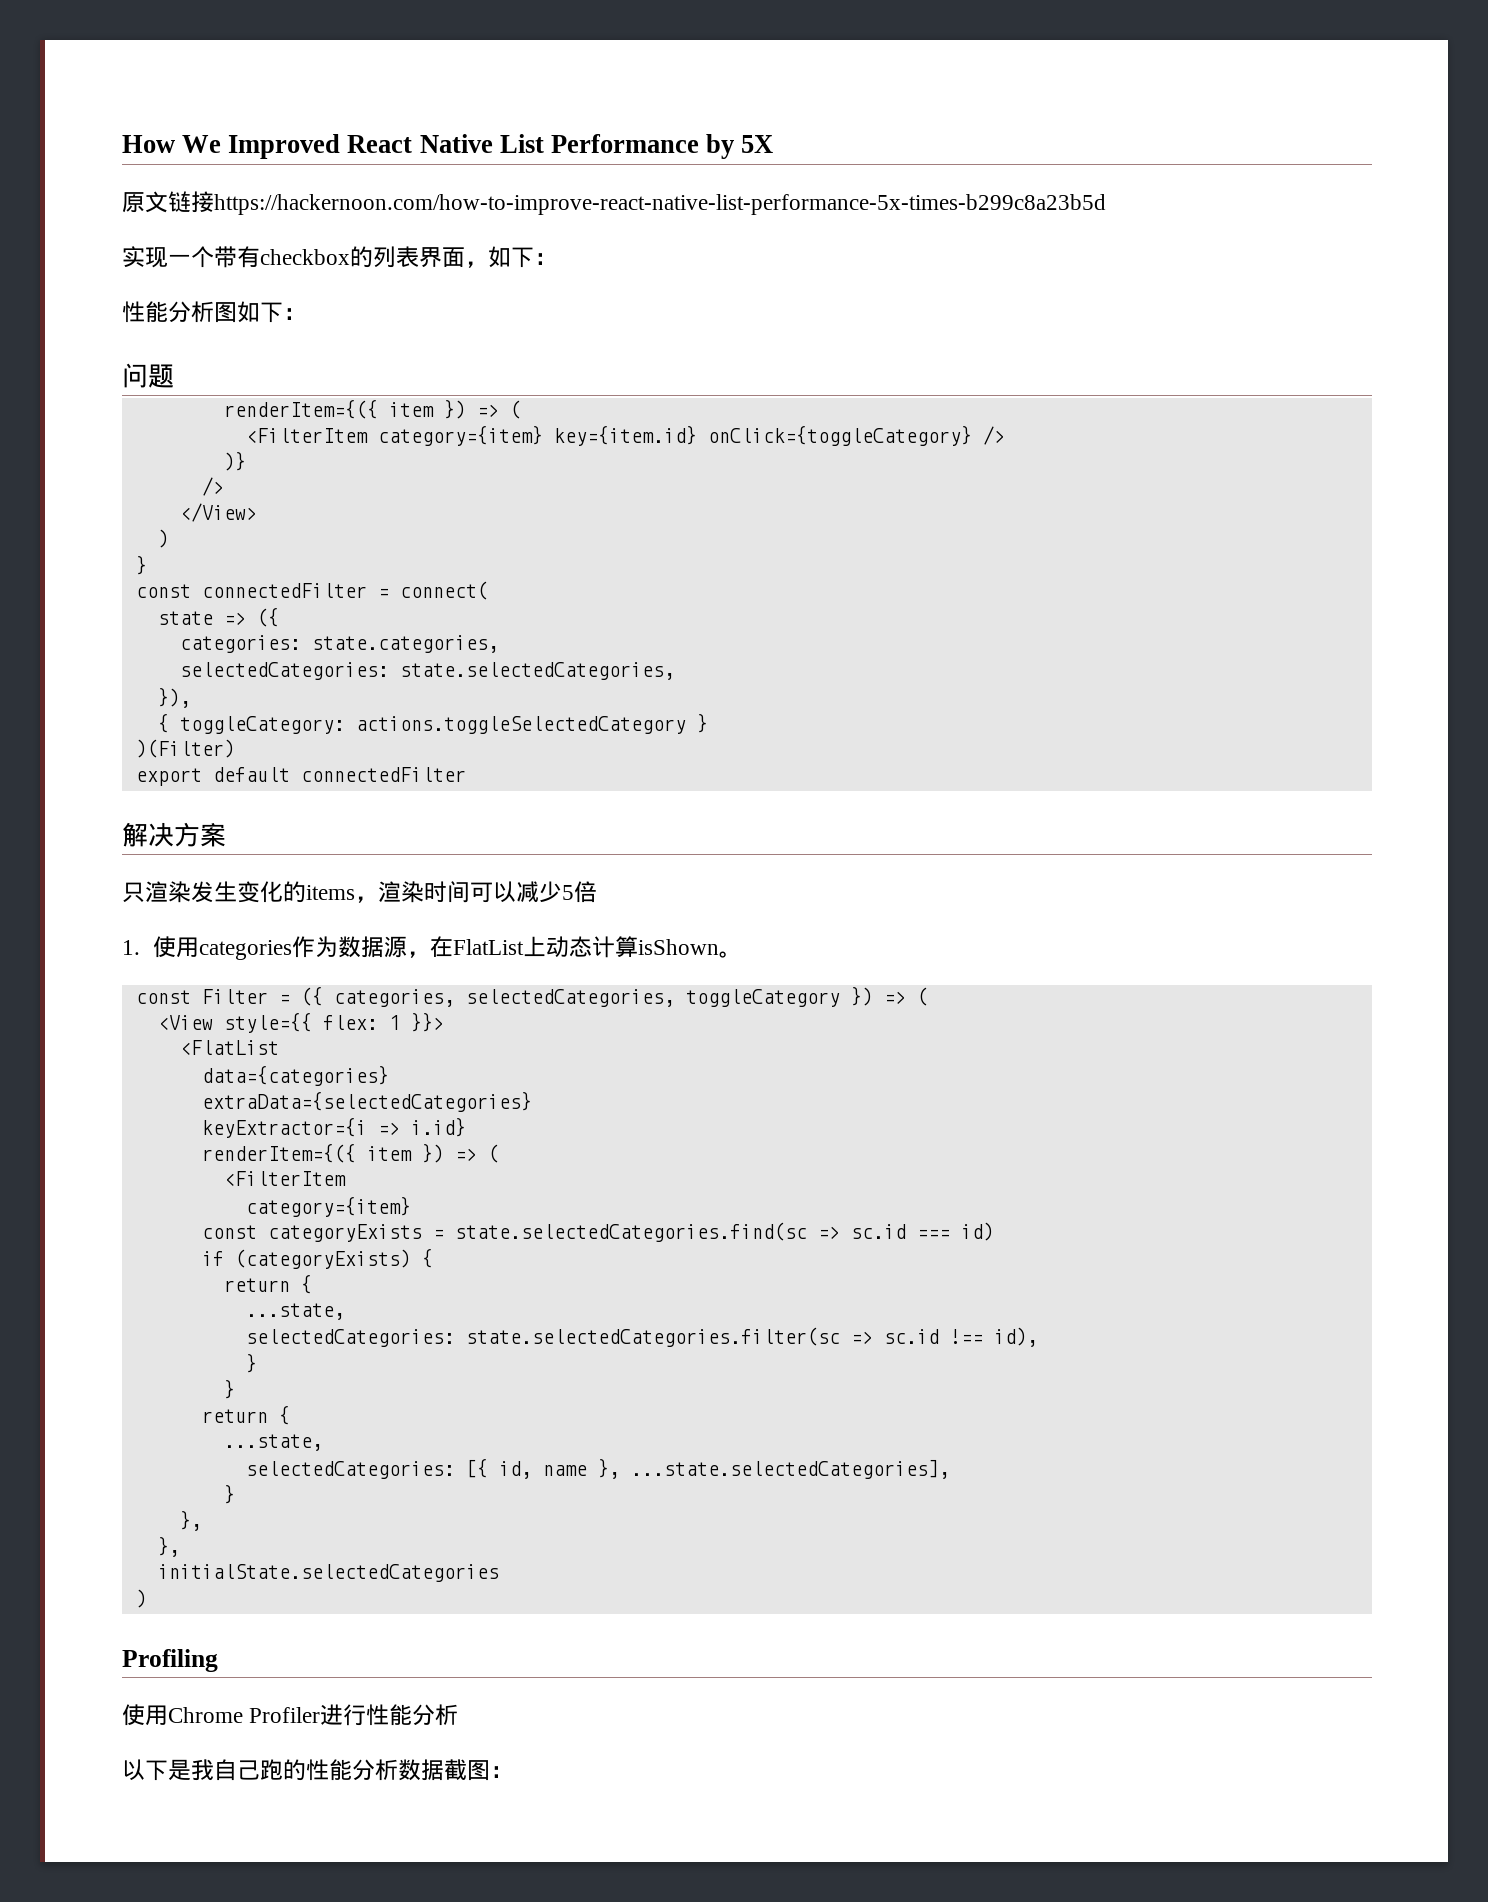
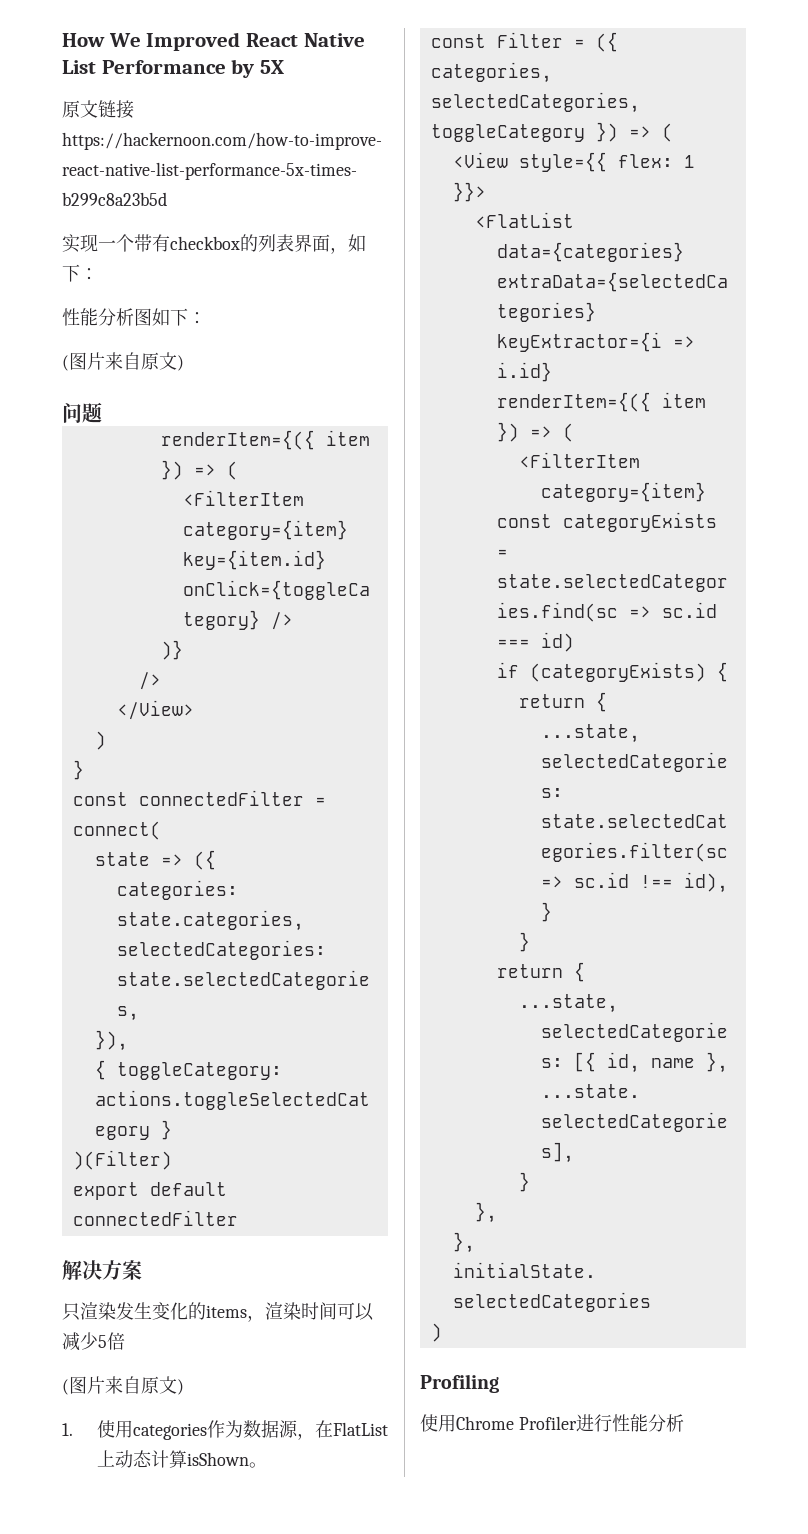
(306, 314) none -> [62,352,184,371] // (图片来自原文)
(597, 892) none -> [62,1376,184,1395] // (图片来自原文)
[122,1759,513,1781] // 以下是我自己跑的性能分析数据截图： -> (684, 1423) none

